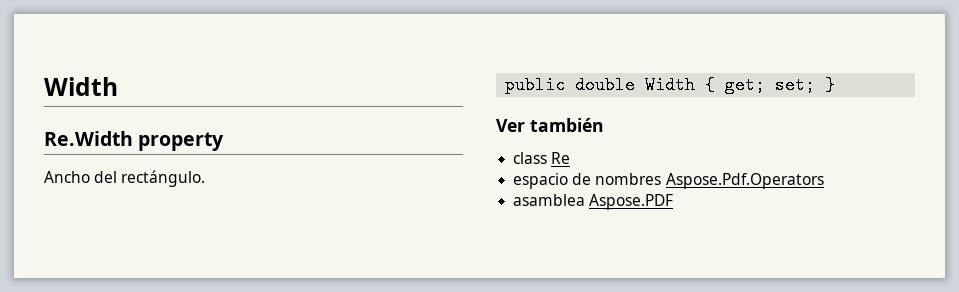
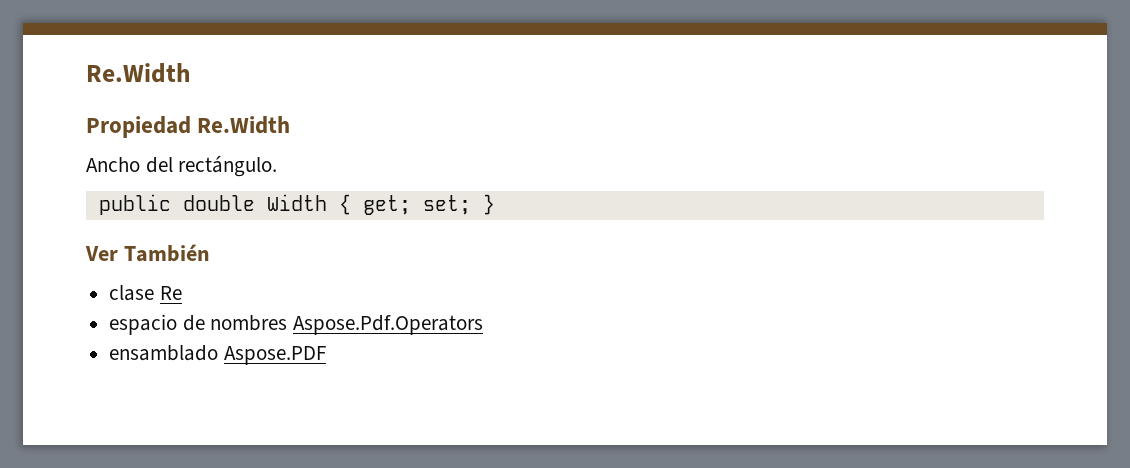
[44,77,118,96] [44,131,225,151] Width // Re.Width property -> [86,63,191,83] [86,116,291,138] Re.Width // Propiedad Re.Width
[530,118,604,132] [513,152,548,164] también // class -> [123,244,210,262] [109,285,155,301] También // clase
[513,194,586,206] asamblea -> [109,345,219,361] ensamblado

